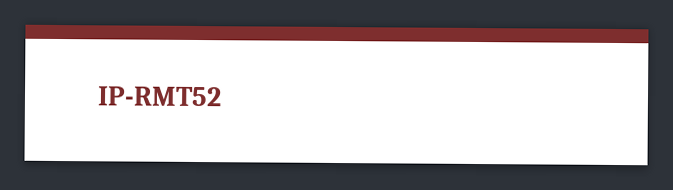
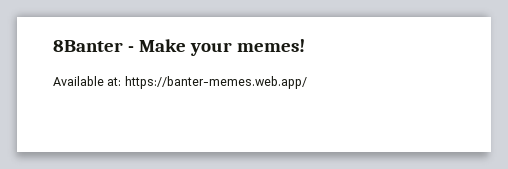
[97,86,222,107] IP-RMT52 -> [53,39,305,56] [53,76,307,89] 8Banter - Make your memes! // Available at: https://banter-memes.web.app/

